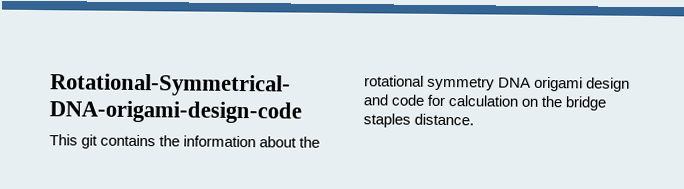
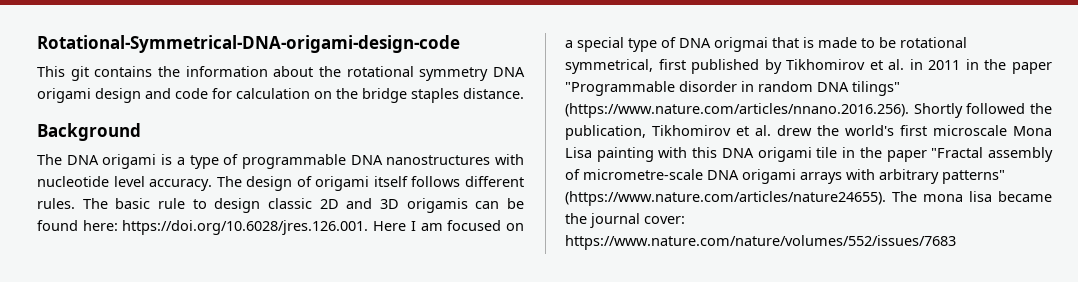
(475, 119) none -> [37,123,141,141] [37,154,524,169] [37,176,524,191] [37,198,525,213] [37,220,524,235] [565,37,967,52] [565,59,1052,74] [565,81,900,96] [565,103,1052,118] [565,125,1052,140] [565,147,1053,162] [565,169,1005,184] [565,191,1052,206] [565,213,685,228] [565,235,956,250] // Background // The DNA origami is a type of programmable DNA nanostructures with nucleotide level accuracy. The design of origami itself follows different rules. The basic rule to design classic 2D and 3D origamis can be found here: https://doi.org/10.6028/jres.126.001. Here I am focused on a special type of DNA origmai that is made to be rotational symmetrical, first published by Tikhomirov et al. in 2011 in the paper "Programmable disorder in random DNA tilings" (https://www.nature.com/articles/nnano.2016.256). Shortly followed the publication, Tikhomirov et al. drew the world's first microscale Mona Lisa painting with this DNA origami tile in the paper "Fractal assembly of micrometre-scale DNA origami arrays with arbitrary patterns" (https://www.nature.com/articles/nature24655). The mona lisa became the journal cover: https://www.nature.com/nature/volumes/552/issues/7683

